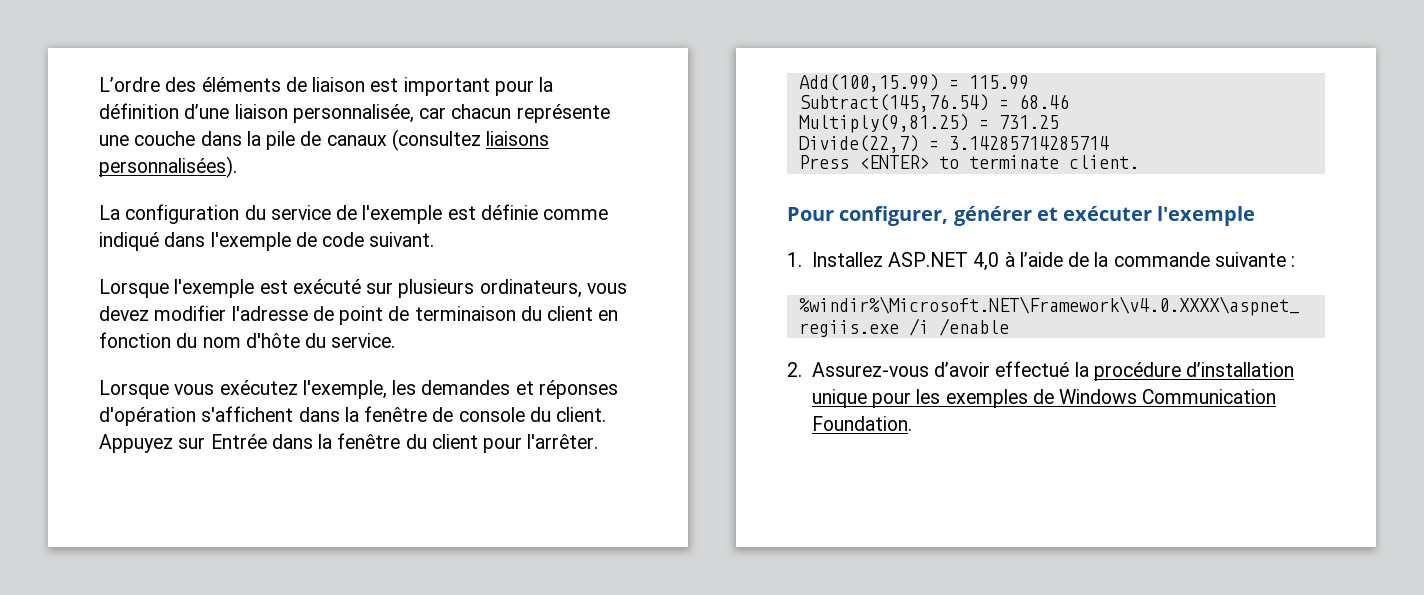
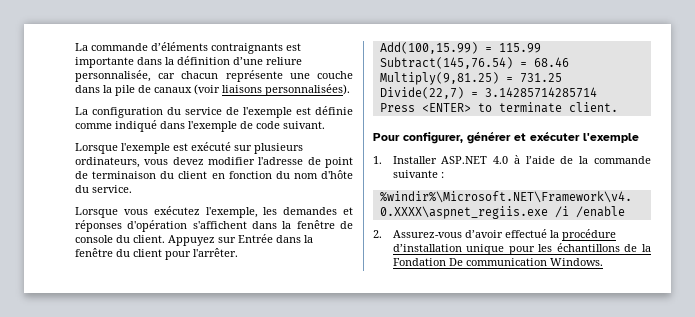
[99,77,534,96] L’ordre des éléments de liaison est important pour -> [75,42,301,54] [75,57,162,68] La commande d’éléments contraignants est importante dans
[234,104,288,119] liaison -> [266,57,302,65] reliure
[391,129,481,151] (consultez -> [194,84,220,95] (voir
[811,252,1000,271] Installez ASP.NET 4,0 -> [392,156,509,164] Installer ASP.NET 4.0
[945,389,1277,408] [811,416,912,431] exemples de Windows Communication Foundation. -> [556,243,651,252] [392,258,603,266] échantillons de la Fondation De communication Windows.

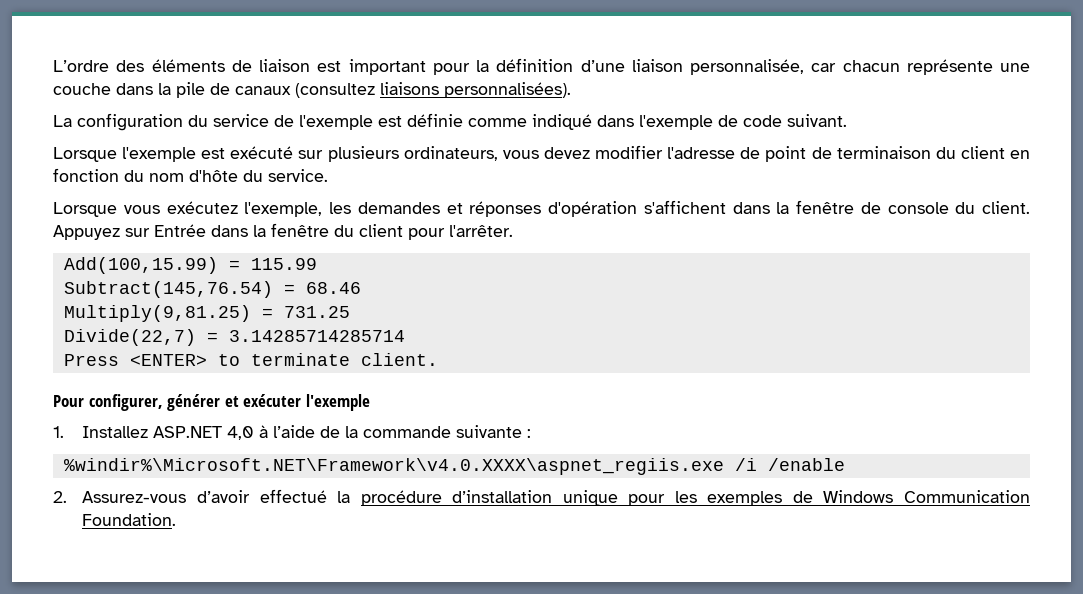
[75,42,301,54] [75,57,162,68] La commande d’éléments contraignants est importante dans -> [53,59,470,75] L’ordre des éléments de liaison est important pour
[266,57,302,65] reliure -> [631,59,683,72] liaison
[194,84,220,95] (voir -> [295,83,375,98] (consultez
[392,156,509,164] Installer ASP.NET 4.0 -> [82,426,255,440] Installez ASP.NET 4,0
[556,243,651,252] [392,258,603,266] échantillons de la Fondation De communication Windows. -> [707,490,1030,506] [82,513,177,526] exemples de Windows Communication Foundation.

